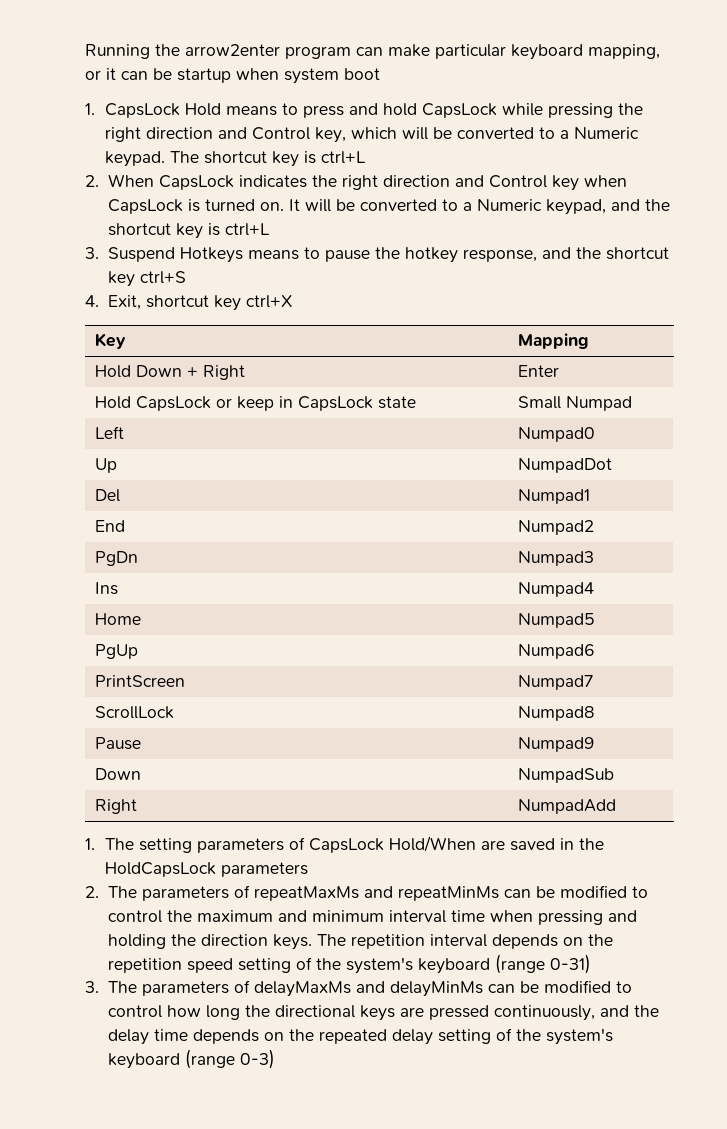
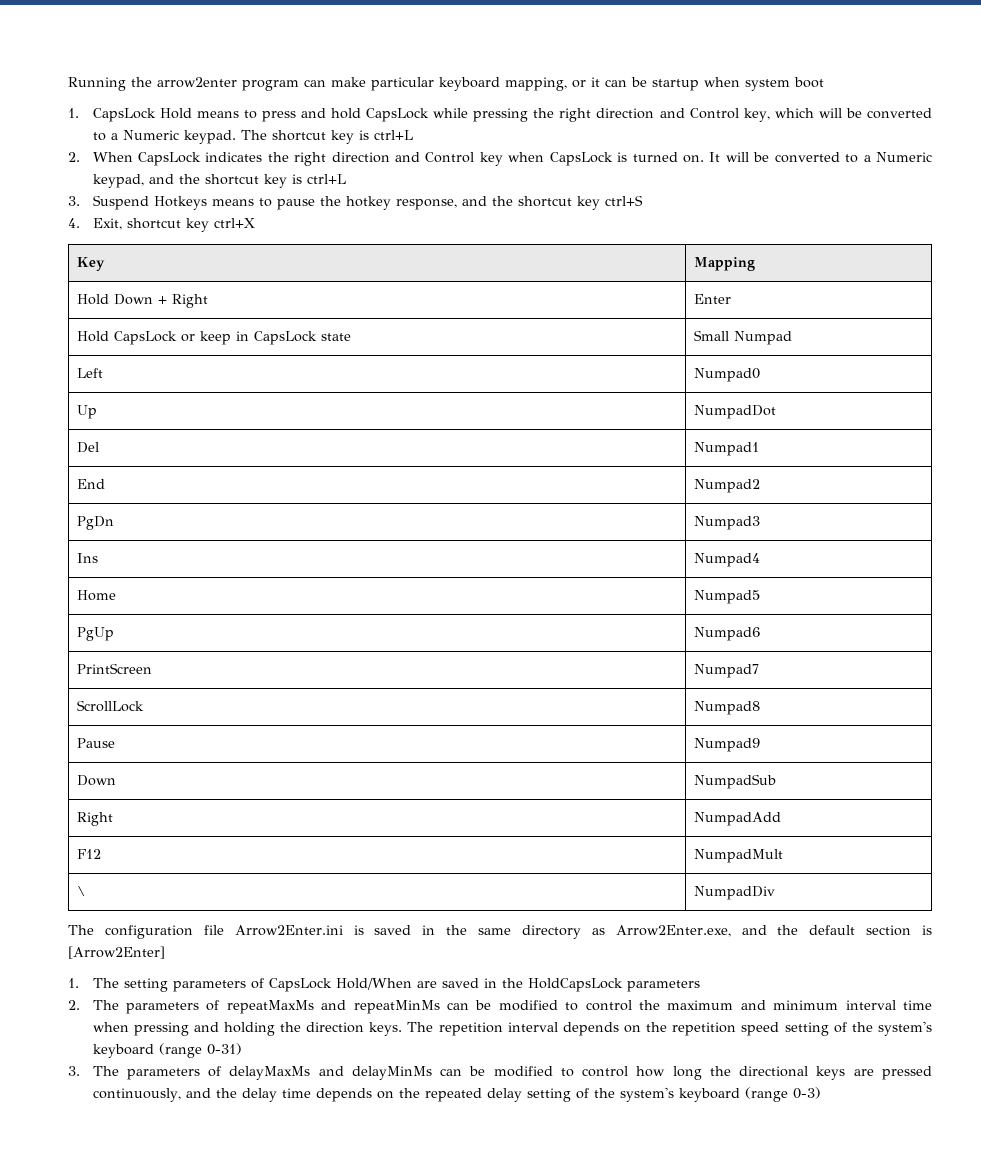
(616, 806) none -> [76,849,101,859] [693,849,783,863] [76,886,86,896] [693,886,775,900] [68,925,932,939] [68,946,165,959] // F12 | NumpadMult // \ | NumpadDiv // The configuration file Arrow2Enter.ini is saved in the same directory as Arrow2Enter.exe, and the default section is [Arrow2Enter]

